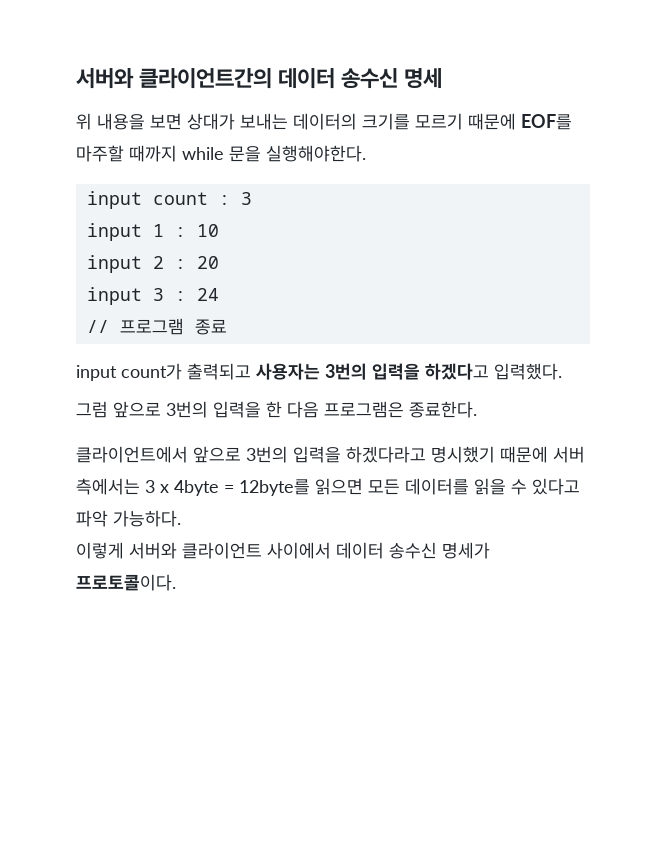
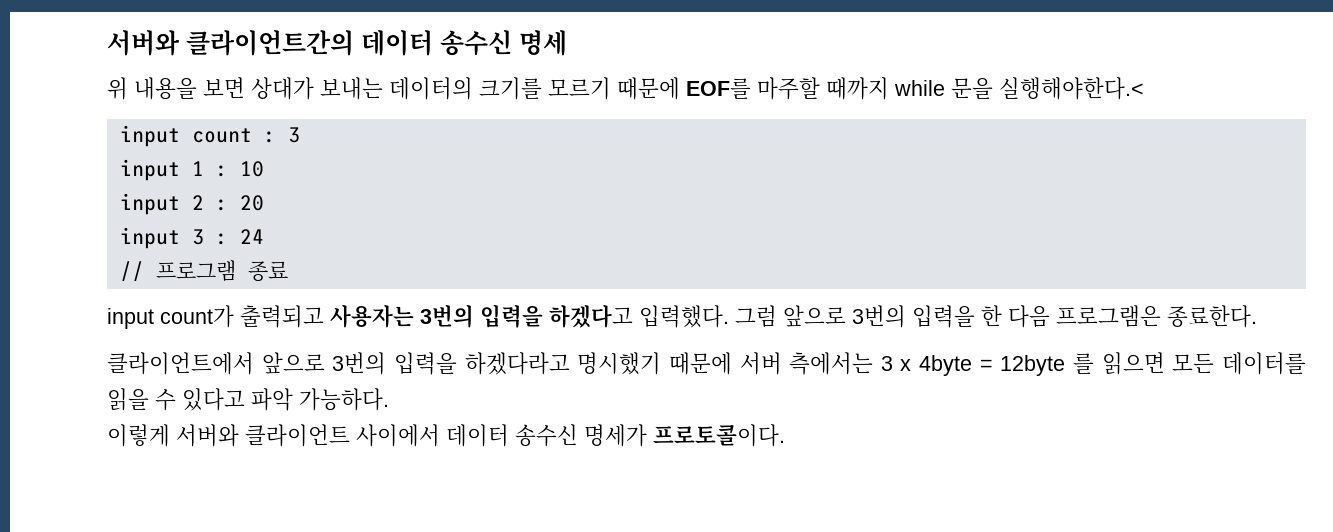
[266,145,366,162] 실행해야한다. -> [999,77,1144,100] 실행해야한다.<
(562, 371) // -> (729, 316) none
[239,479,310,496] 12byte를 -> [1000,353,1095,376] 12byte 를

